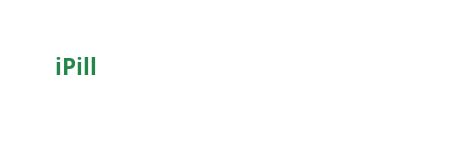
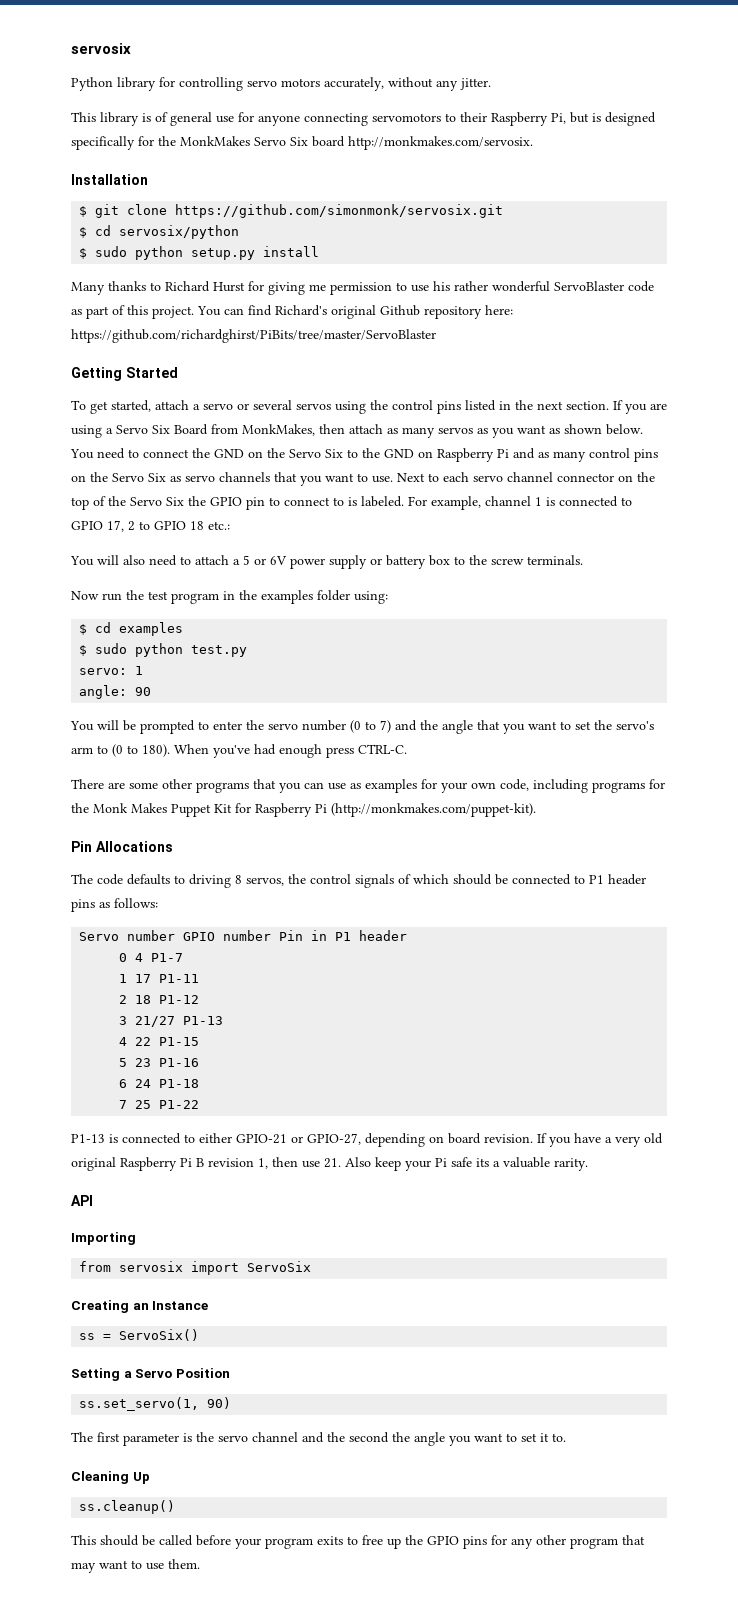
[55,57,97,75] iPill -> [71,43,131,54] [71,77,491,91] [71,112,656,126] [71,136,533,150] [71,174,148,185] [79,204,504,218] [79,225,240,239] [79,246,320,260] [71,281,654,295] [71,305,513,319] [71,329,436,343] [71,367,178,381] [71,400,667,414] [71,424,643,438] [70,448,658,462] [71,472,655,486] [71,496,632,510] [71,520,230,532] [70,555,583,569] [71,590,388,604] [79,622,184,636] [79,643,248,657] [79,666,144,675] [79,685,152,699] [70,720,654,734] [71,744,407,758] [71,779,665,793] [71,803,536,817] [71,841,173,852] [71,874,646,888] [71,898,158,912] [79,930,408,941] [119,953,184,962] [119,974,200,983] [119,995,200,1004] [119,1016,224,1027] [119,1037,200,1046] [119,1058,200,1067] [119,1079,200,1088] [119,1100,200,1109] [71,1133,663,1147] [71,1157,588,1171] [71,1195,93,1206] [71,1232,136,1245] [79,1261,312,1275] [71,1300,209,1313] [79,1329,200,1341] [71,1368,230,1381] [79,1397,232,1411] [71,1432,566,1446] [71,1471,150,1484] [79,1500,176,1514] [71,1535,645,1549] [71,1559,200,1573] servosix // Python library for controlling servo motors accurately, without any jitter. // This library is of general use for anyone connecting servomotors to their Raspberry Pi, but is designed specifically for the MonkMakes Servo Six board http://monkmakes.com/servosix. // Installation // $ git clone https://github.com/simonmonk/servosix.git // $ cd servosix/python // $ sudo python setup.py install // Many thanks to Richard Hurst for giving me permission to use his rather wonderful ServoBlaster code as part of this project. You can find Richard's original Github repository here: https://github.com/richardghirst/PiBits/tree/master/ServoBlaster // Getting Started // To get started, attach a servo or several servos using the control pins listed in the next section. If you are using a Servo Six Board from MonkMakes, then attach as many servos as you want as shown below. You need to connect the GND on the Servo Six to the GND on Raspberry Pi and as many control pins on the Servo Six as servo channels that you want to use. Next to each servo channel connector on the top of the Servo Six the GPIO pin to connect to is labeled. For example, channel 1 is connected to GPIO 17, 2 to GPIO 18 etc.: // You will also need to attach a 5 or 6V power supply or battery box to the screw terminals. // Now run the test program in the examples folder using: // $ cd examples // $ sudo python test.py // servo: 1 // angle: 90 // You will be prompted to enter the servo number (0 to 7) and the angle that you want to set the servo's arm to (0 to 180). When you've had enough press CTRL-C. // There are some other programs that you can use as examples for your own code, including programs for the Monk Makes Puppet Kit for Raspberry Pi (http://monkmakes.com/puppet-kit). // Pin Allocations // The code defaults to driving 8 servos, the control signals of which should be connected to P1 header pins as follows: // Servo number GPIO number Pin in P1 header // 0 4 P1-7 // 1 17 P1-11 // 2 18 P1-12 // 3 21/27 P1-13 // 4 22 P1-15 // 5 23 P1-16 // 6 24 P1-18 // 7 25 P1-22 // P1-13 is connected to either GPIO-21 or GPIO-27, depending on board revision. If you have a very old original Raspberry Pi B revision 1, then use 21. Also keep your Pi safe its a valuable rarity. // API // Importing // from servosix import ServoSix // Creating an Instance // ss = ServoSix() // Setting a Servo Position // ss.set_servo(1, 90) // The first parameter is the servo channel and the second the angle you want to set it to. // Cleaning Up // ss.cleanup() // This should be called before your program exits to free up the GPIO pins for any other program that may want to use them.

